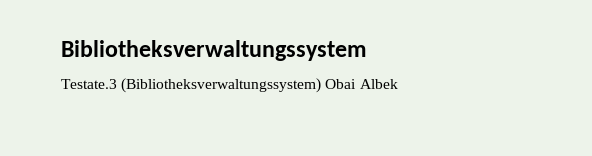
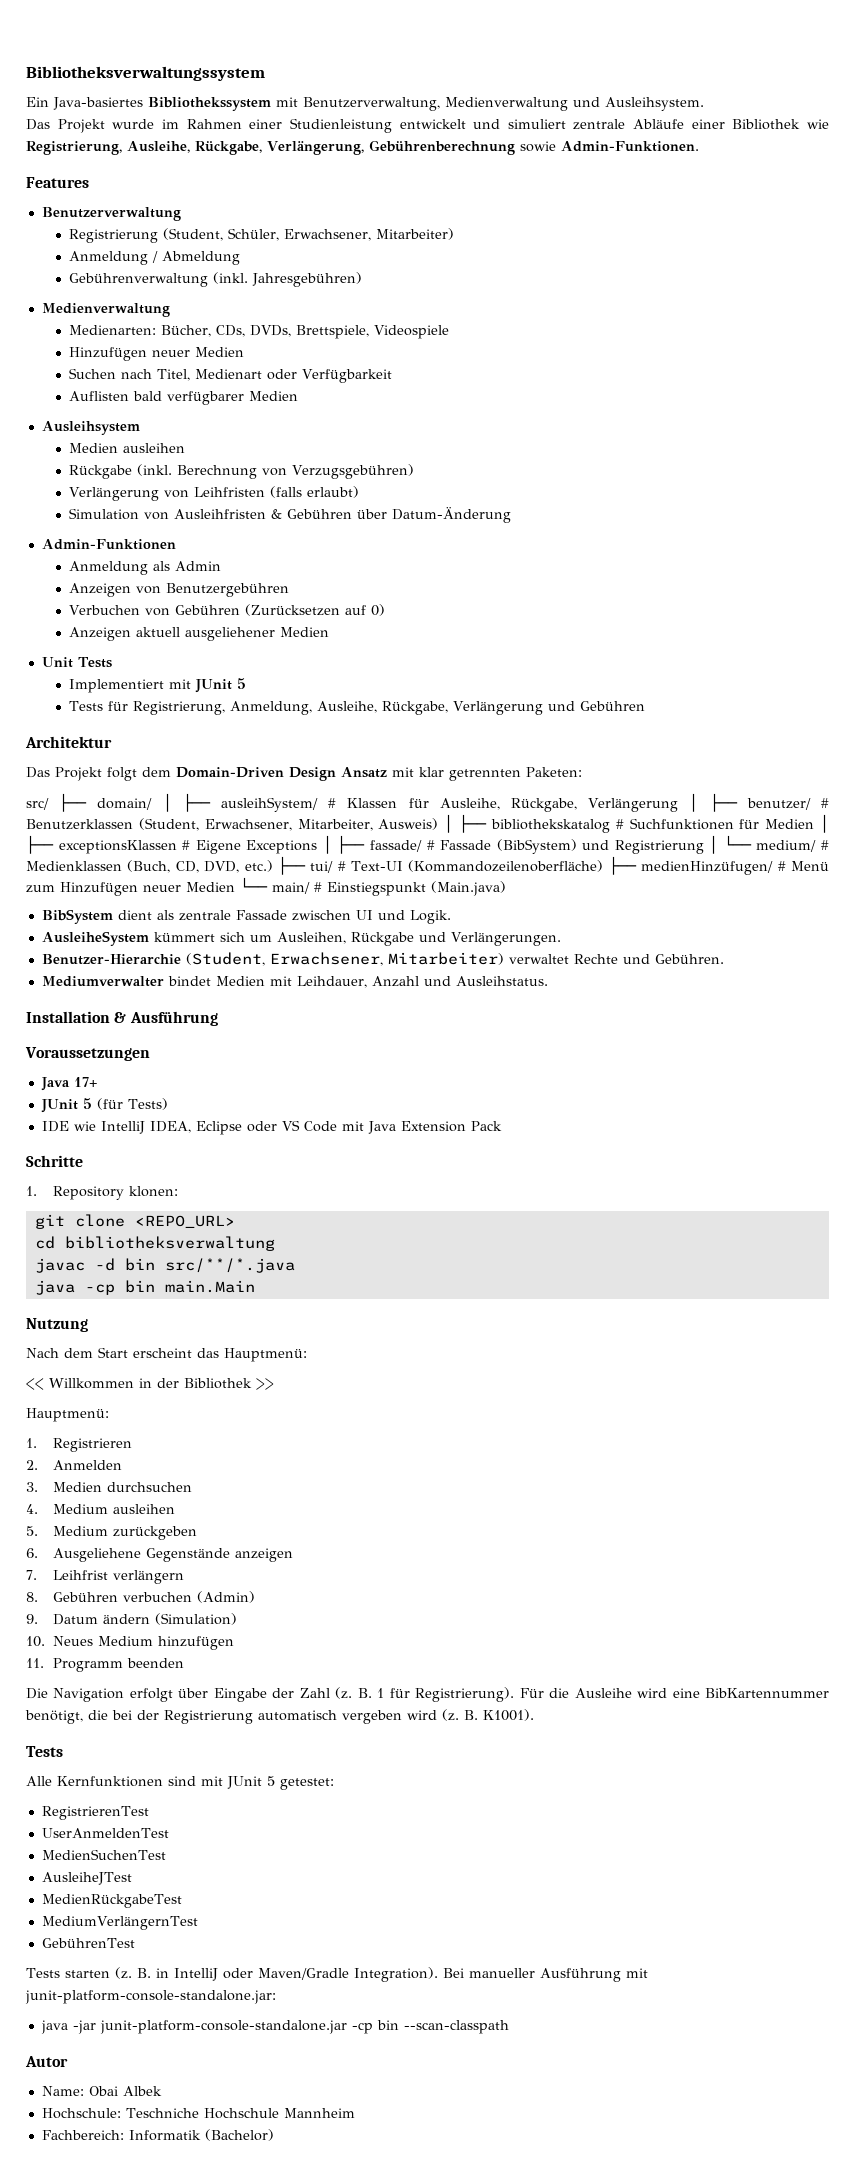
[61,78,398,93] Testate.3 (Bibliotheksverwaltungssystem) Obai Albek -> [26,97,704,111] [26,118,829,133] [26,140,699,155] [26,177,89,188] [41,207,181,221] [69,228,455,243] [69,251,241,265] [69,272,363,287] [41,303,170,317] [69,325,450,339] [69,347,245,361] [69,368,393,383] [69,391,299,405] [41,421,140,435] [69,443,186,453] [69,464,415,479] [69,486,360,501] [69,507,512,523] [41,539,176,550] [69,561,222,575] [69,583,290,597] [69,604,386,616] [69,627,330,641] [41,657,112,668] [69,678,247,693] [69,701,646,715] [25,736,112,748] [26,767,582,781] [26,793,829,812] [26,814,830,833] [26,835,829,854] [26,856,829,875] [26,877,506,896] [41,909,451,924] [41,931,561,946] [41,952,724,966] [41,976,548,988] [26,1011,218,1026] [25,1047,150,1061] [40,1077,97,1091] [40,1098,168,1113] [41,1120,502,1135] [26,1155,83,1167] [26,1186,179,1200] [34,1214,235,1229] [34,1236,275,1251] [34,1258,295,1273] [34,1280,255,1295] [26,1318,88,1332] [26,1347,307,1362] [26,1378,274,1390] [26,1408,109,1422] [26,1438,133,1452] [26,1460,123,1470] [26,1482,193,1492] [26,1504,176,1514] [26,1526,198,1540] [26,1548,294,1562] [26,1570,185,1584] [26,1591,256,1603] [26,1613,238,1625] [26,1636,235,1650] [26,1658,185,1672] [26,1687,830,1702] [25,1709,534,1724] [26,1746,63,1757] [26,1776,334,1790] [41,1806,149,1820] [41,1828,169,1838] [41,1849,166,1860] [41,1872,132,1885] [41,1894,182,1908] [41,1916,198,1930] [41,1938,135,1948] [26,1967,648,1982] [25,1990,276,2004] [40,2020,509,2034] [25,2056,68,2067] [41,2086,162,2096] [41,2108,355,2119] [41,2129,274,2141] Ein Java-basiertes Bibliothekssystem mit Benutzerverwaltung, Medienverwaltung und Ausleihsystem. // Das Projekt wurde im Rahmen einer Studienleistung entwickelt und simuliert zentrale Abläufe einer Bibliothek wie Registrierung, Ausleihe, Rückgabe, Verlängerung, Gebührenberechnung sowie Admin-Funktionen. // Features // Benutzerverwaltung // Registrierung (Student, Schüler, Erwachsener, Mitarbeiter) // Anmeldung / Abmeldung // Gebührenverwaltung (inkl. Jahresgebühren) // Medienverwaltung // Medienarten: Bücher, CDs, DVDs, Brettspiele, Videospiele // Hinzufügen neuer Medien // Suchen nach Titel, Medienart oder Verfügbarkeit // Auflisten bald verfügbarer Medien // Ausleihsystem // Medien ausleihen // Rückgabe (inkl. Berechnung von Verzugsgebühren) // Verlängerung von Leihfristen (falls erlaubt) // Simulation von Ausleihfristen & Gebühren über Datum-Änderung // Admin-Funktionen // Anmeldung als Admin // Anzeigen von Benutzergebühren // Verbuchen von Gebühren (Zurücksetzen auf 0) // Anzeigen aktuell ausgeliehener Medien // Unit Tests // Implementiert mit JUnit 5 // Tests für Registrierung, Anmeldung, Ausleihe, Rückgabe, Verlängerung und Gebühren // Architektur // Das Projekt folgt dem Domain-Driven Design Ansatz mit klar getrennten Paketen: // src/ ├── domain/ │ ├── ausleihSystem/ # Klassen für Ausleihe, Rückgabe, Verlängerung │ ├── benutzer/ # Benutzerklassen (Student, Erwachsener, Mitarbeiter, Ausweis) │ ├── bibliothekskatalog # Suchfunktionen für Medien │ ├── exceptionsKlassen # Eigene Exceptions │ ├── fassade/ # Fassade (BibSystem) und Registrierung │ └── medium/ # Medienklassen (Buch, CD, DVD, etc.) ├── tui/ # Text-UI (Kommandozeilenoberfläche) ├── medienHinzüfugen/ # Menü zum Hinzufügen neuer Medien └── main/ # Einstiegspunkt (Main.java) // BibSystem dient als zentrale Fassade zwischen UI und Logik. // AusleiheSystem kümmert sich um Ausleihen, Rückgabe und Verlängerungen. // Benutzer-Hierarchie (Student, Erwachsener, Mitarbeiter) verwaltet Rechte und Gebühren. // Mediumverwalter bindet Medien mit Leihdauer, Anzahl und Ausleihstatus. // Installation & Ausführung // Voraussetzungen // Java 17+ // JUnit 5 (für Tests) // IDE wie IntelliJ IDEA, Eclipse oder VS Code mit Java Extension Pack // Schritte // 1. Repository klonen: // git clone <REPO_URL> // cd bibliotheksverwaltung // javac -d bin src/**/*.java // java -cp bin main.Main // Nutzung // Nach dem Start erscheint das Hauptmenü: // << Willkommen in der Bibliothek >> // Hauptmenü: // 1. Registrieren // 2. Anmelden // 3. Medien durchsuchen // 4. Medium ausleihen // 5. Medium zurückgeben // 6. Ausgeliehene Gegenstände anzeigen // 7. Leihfrist verlängern // 8. Gebühren verbuchen (Admin) // 9. Datum ändern (Simulation) // 10. Neues Medium hinzufügen // 11. Programm beenden // Die Navigation erfolgt über Eingabe der Zahl (z. B. 1 für Registrierung). Für die Ausleihe wird eine BibKartennummer benötigt, die bei der Registrierung automatisch vergeben wird (z. B. K1001). // Tests // Alle Kernfunktionen sind mit JUnit 5 getestet: // RegistrierenTest // UserAnmeldenTest // MedienSuchenTest // AusleiheJTest // MedienRückgabeTest // MediumVerlängernTest // GebührenTest // Tests starten (z. B. in IntelliJ oder Maven/Gradle Integration). Bei manueller Ausführung mit junit-platform-console-standalone.jar: // java -jar junit-platform-console-standalone.jar -cp bin --scan-classpath // Autor // Name: Obai Albek // Hochschule: Teschniche Hochschule Mannheim // Fachbereich: Informatik (Bachelor)

